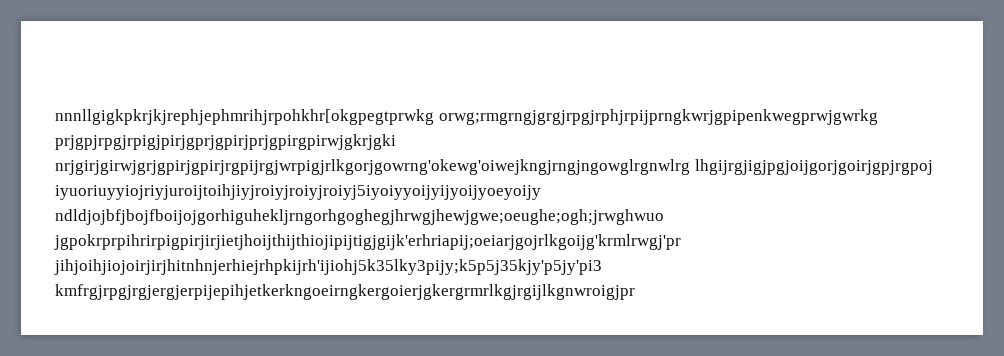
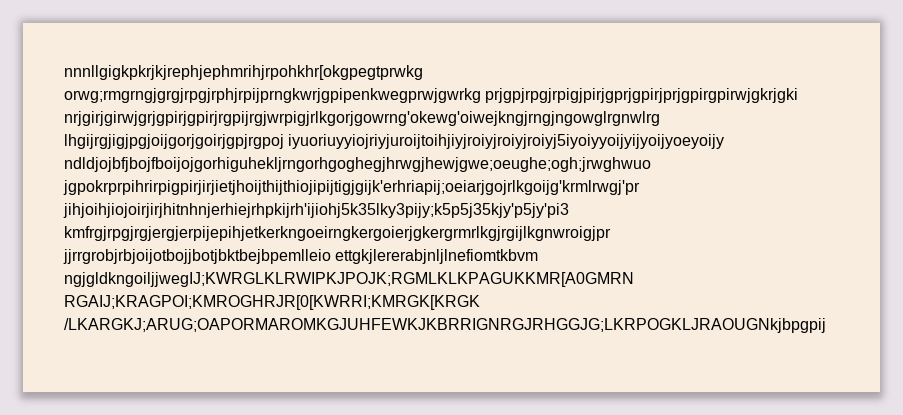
(635, 292) none -> [63,249,539,264] [64,272,634,287] [64,295,480,310] [64,318,826,333] jjrrgrobjrbjoijotbojjbotjbktbejbpemlleio ettgkjlererabjnljlnefiomtkbvm ngjgldkngoiljjwegIJ;KWRGLKLRWIPKJPOJK;RGMLKLKPAGUKKMR[A0GMRN RGAIJ;KRAGPOI;KMROGHRJR[0[KWRRI;KMRGK[KRGK /LKARGKJ;ARUG;OAPORMAROMKGJUHFEWKJKBRRIGNRGJRHGGJG;LKRPOGKLJRAOUGNkjbpgpij

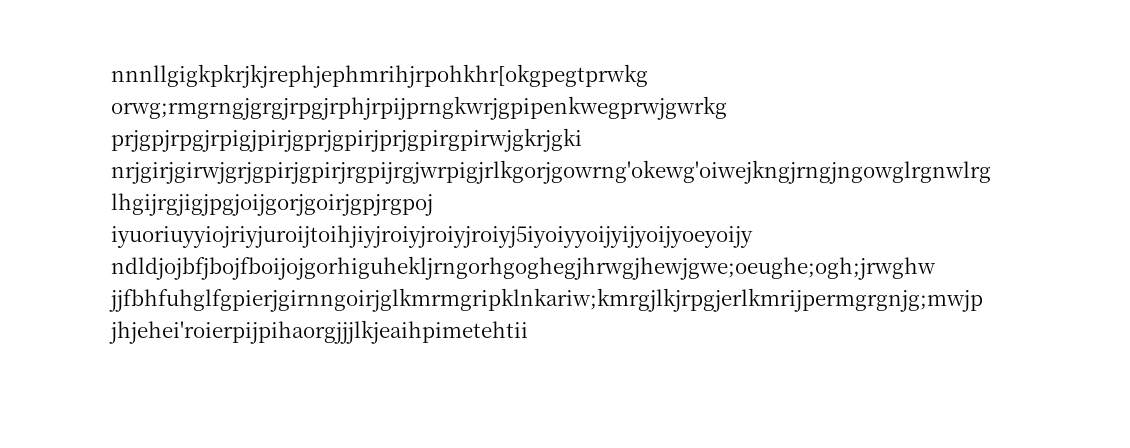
[64,157,651,172] [63,180,640,195] [63,203,569,218] [64,226,611,241] [63,249,539,264] [64,272,634,287] [64,295,480,310] [64,318,826,333] ndldjojbfjbojfboijojgorhiguhekljrngorhgoghegjhrwgjhewjgwe;oeughe;ogh;jrwghwuo jgpokrprpihrirpigpirjirjietjhoijthijthiojipijtigjgijk'erhriapij;oeiarjgojrlkgoijg'krmlrwgj'pr jihjoihjiojoirjirjhitnhnjerhiejrhpkijrh'ijiohj5k35lky3pijy;k5p5j35kjy'p5jy'pi3 kmfrgjrpgjrgjergjerpijepihjetkerkngoeirngkergoierjgkergrmrlkgjrgijlkgnwroigjpr jjrrgrobjrbjoijotbojjbotjbktbejbpemlleio ettgkjlererabjnljlnefiomtkbvm ngjgldkngoiljjwegIJ;KWRGLKLRWIPKJPOJK;RGMLKLKPAGUKKMR[A0GMRN RGAIJ;KRAGPOI;KMROGHRJR[0[KWRRI;KMRGK[KRGK /LKARGKJ;ARUG;OAPORMAROMKGJUHFEWKJKBRRIGNRGJRHGGJG;LKRPOGKLJRAOUGNkjbpgpij -> [111,256,936,280] [109,288,983,312] [109,320,528,344] ndldjojbfjbojfboijojgorhiguhekljrngorhgoghegjhrwgjhewjgwe;oeughe;ogh;jrwghw jjfbhfuhglfgpierjgirnngoirjglkmrmgripklnkariw;kmrgjlkjrpgjerlkmrijpermgrgnjg;mwjp jhjehei'roierpijpihaorgjjjlkjeaihpimetehtii

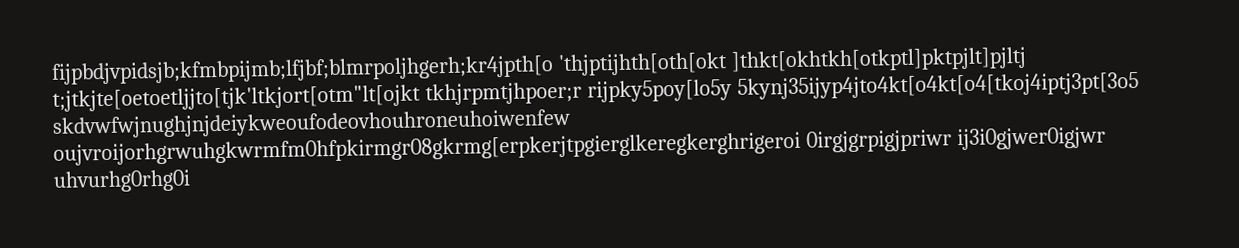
[111,64,648,88] [111,96,727,120] [111,128,582,152] [111,160,991,184] [111,193,433,216] [111,225,753,248] [111,256,936,280] [109,288,983,312] [109,320,528,344] nnnllgigkpkrjkjrephjephmrihjrpohkhr[okgpegtprwkg orwg;rmgrngjgrgjrpgjrphjrpijprngkwrjgpipenkwegprwjgwrkg prjgpjrpgjrpigjpirjgprjgpirjprjgpirgpirwjgkrjgki nrjgirjgirwjgrjgpirjgpirjrgpijrgjwrpigjrlkgorjgowrng'okewg'oiwejkngjrngjngowglrgnwlrg lhgijrgjigjpgjoijgorjgoirjgpjrgpoj iyuoriuyyiojriyjuroijtoihjiyjroiyjroiyjroiyj5iyoiyyoijyijyoijyoeyoijy ndldjojbfjbojfboijojgorhiguhekljrngorhgoghegjhrwgjhewjgwe;oeughe;ogh;jrwghw jjfbhfuhglfgpierjgirnngoirjglkmrmgripklnkariw;kmrgjlkjrpgjerlkmrijpermgrgnjg;mwjp jhjehei'roierpijpihaorgjjjlkjeaihpimetehtii -> [51,46,1027,85] [52,71,1139,112] [52,108,1106,166] [53,169,191,193] fijpbdjvpidsjb;kfmbpijmb;lfjbf;blmrpoljhgerh;kr4jpth[o 'thjptijhth[oth[okt ]thkt[okhtkh[otkptl]pktpjlt]pjltj t;jtkjte[oetoetljjto[tjk'ltkjort[otm"lt[ojkt tkhjrpmtjhpoer;r rijpky5poy[lo5y 5kynj35ijyp4jto4kt[o4kt[o4[tkoj4iptj3pt[3o5 skdvwfwjnughjnjdeiykweoufodeovhouhroneuhoiwenfew oujvroijorhgrwuhgkwrmfm0hfpkirmgr08gkrmg[erpkerjtpgierglkeregkerghrigeroi 0irgjgrpigjpriwr ij3i0gjwer0igjwr uhvurhg0rhg0i

